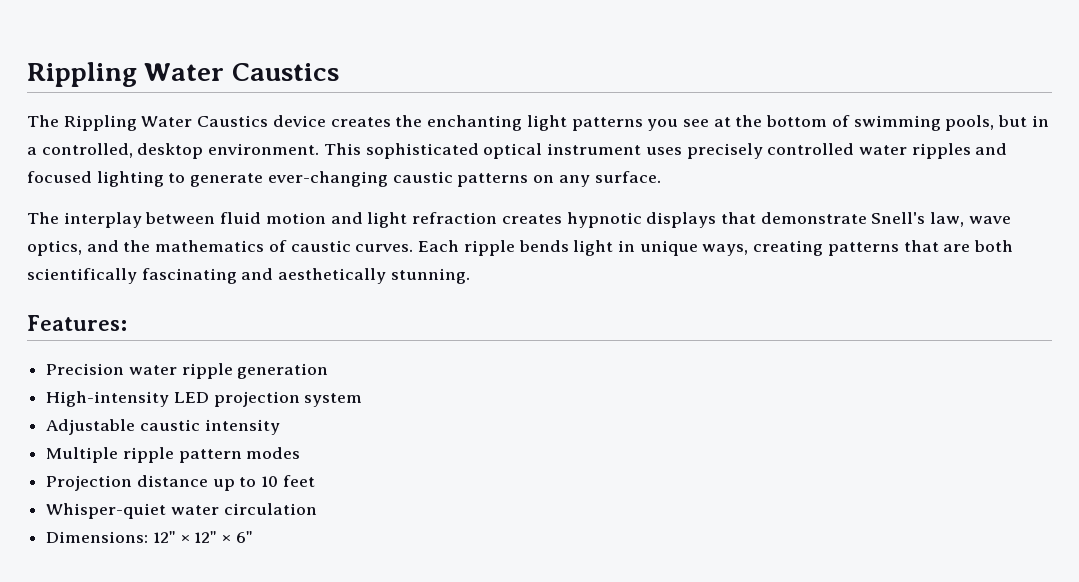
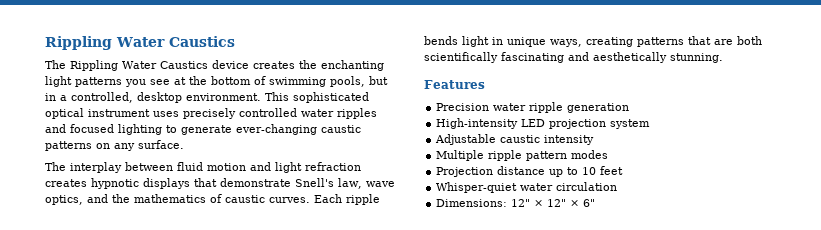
[27,315,127,331] Features: -> [424,80,485,89] Features

